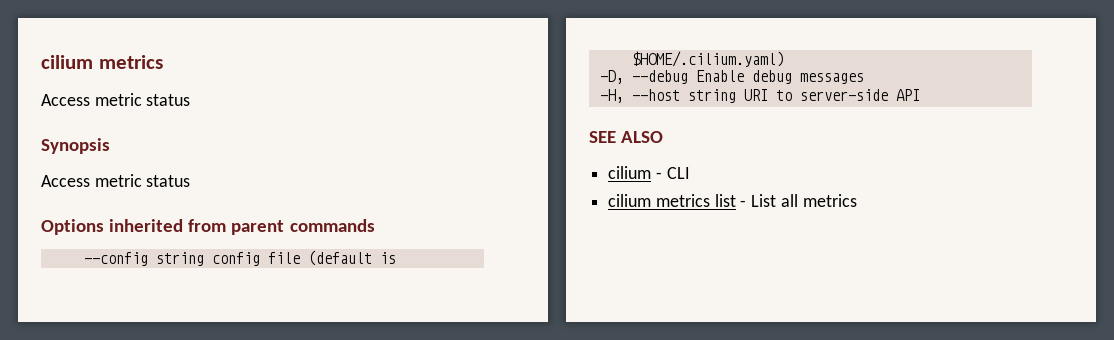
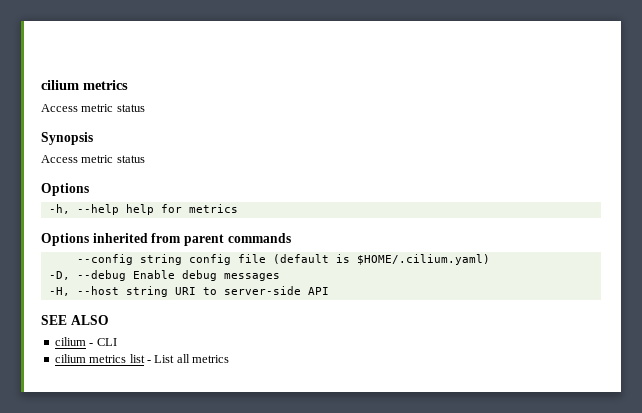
(104, 227) none -> [48,204,238,215] [41,233,89,246] // -h, --help help for metrics // Options

